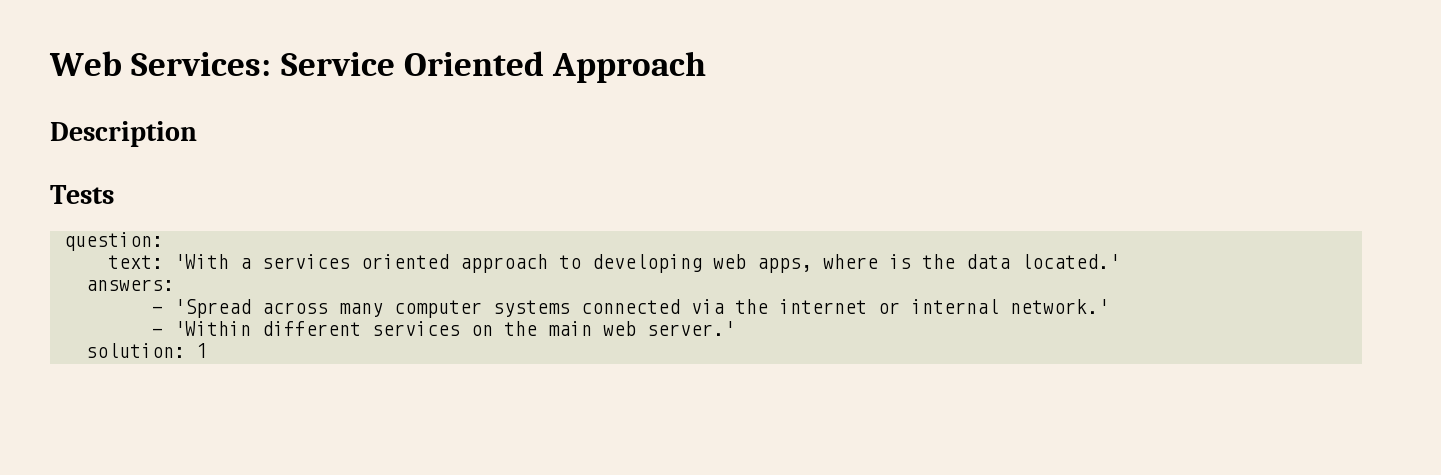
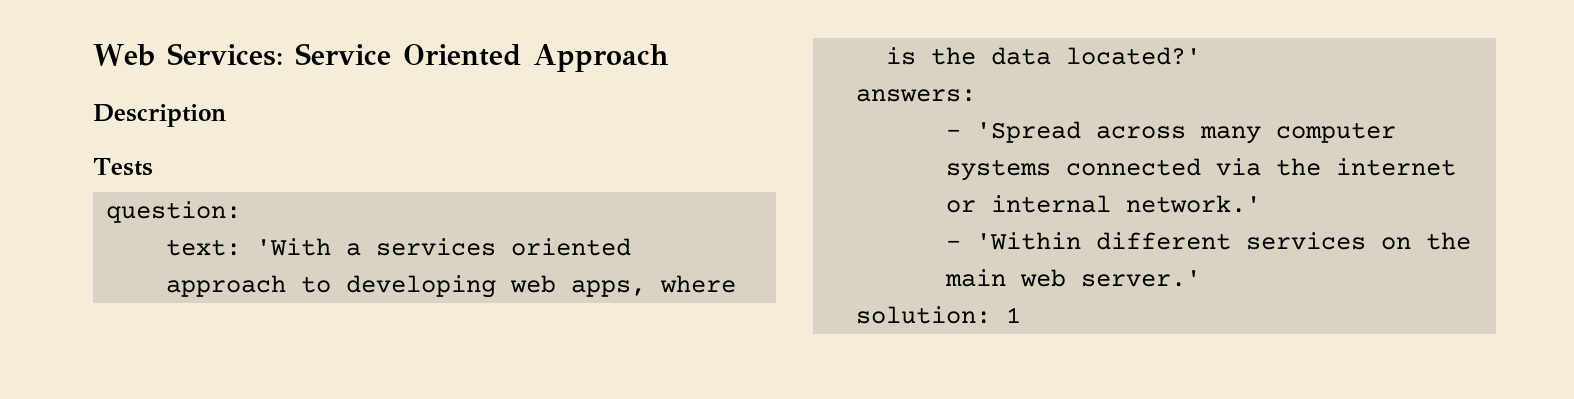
[1020,254,1120,269] located.' -> [1065,47,1201,65] located?'

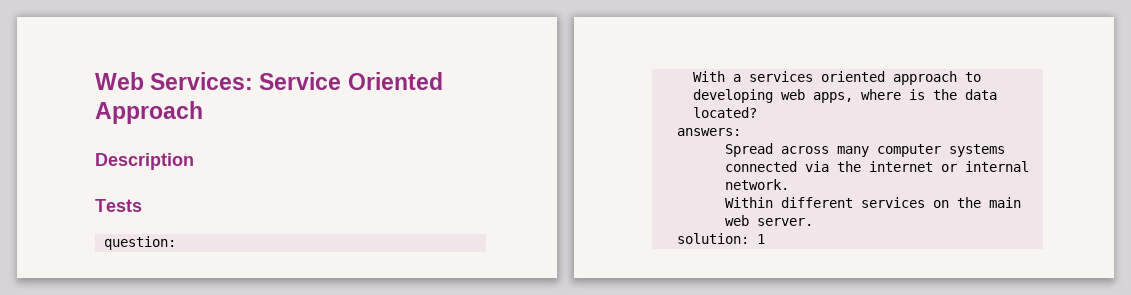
[165,238,331,256] text: 'With -> [692,71,725,82] With
[1065,47,1201,65] located?' -> [692,107,757,118] located?
[945,121,1081,143] - 'Spread -> [724,143,773,157] Spread
[1125,195,1261,213] [945,232,1081,250] network.' // - 'Within -> [724,179,789,190] [724,197,773,208] network. // Within
[1080,270,1201,287] server.' -> [756,218,813,226] server.

